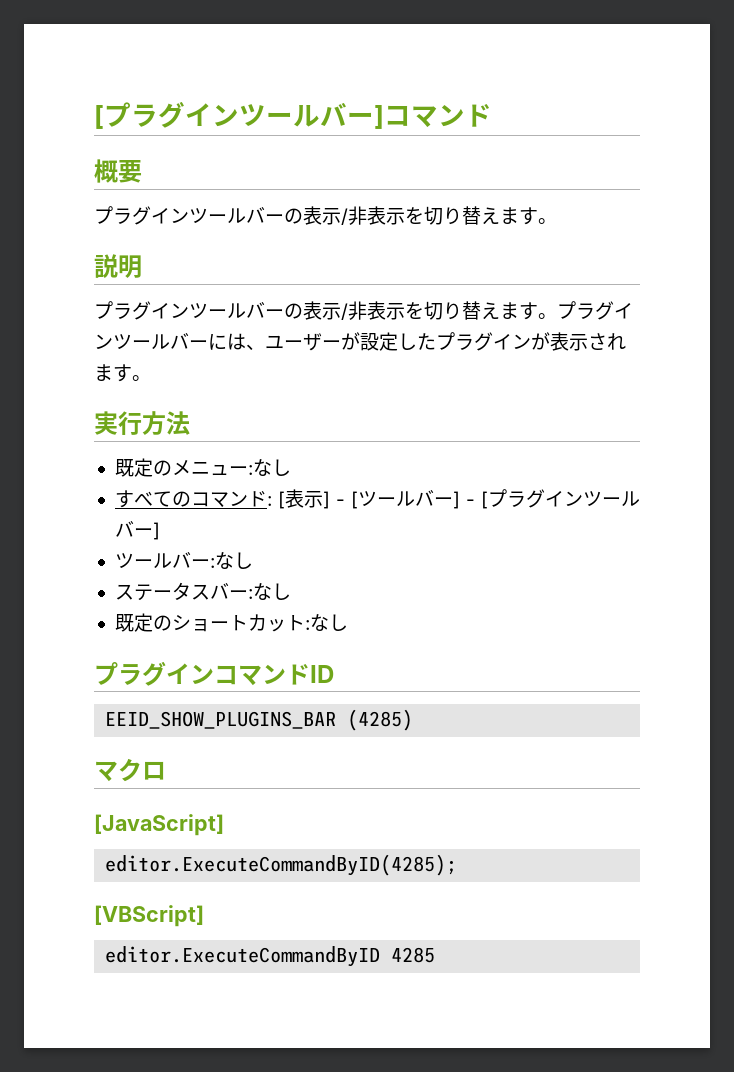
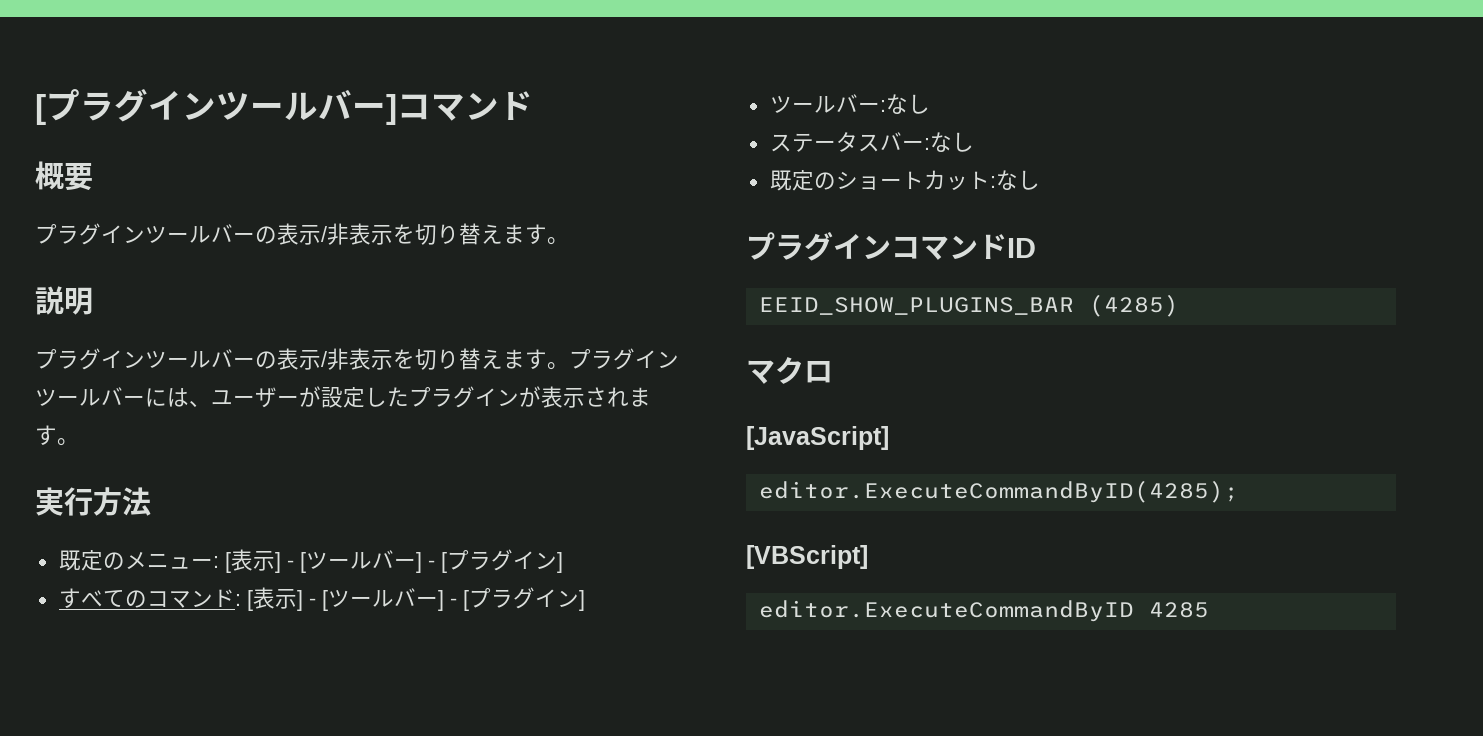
[252,459,291,476] なし -> [224,549,563,573] [表示] - [ツールバー] - [プラグイン]
[583,491,640,506] [114,521,153,537] ツールバー -> (579, 598) none

